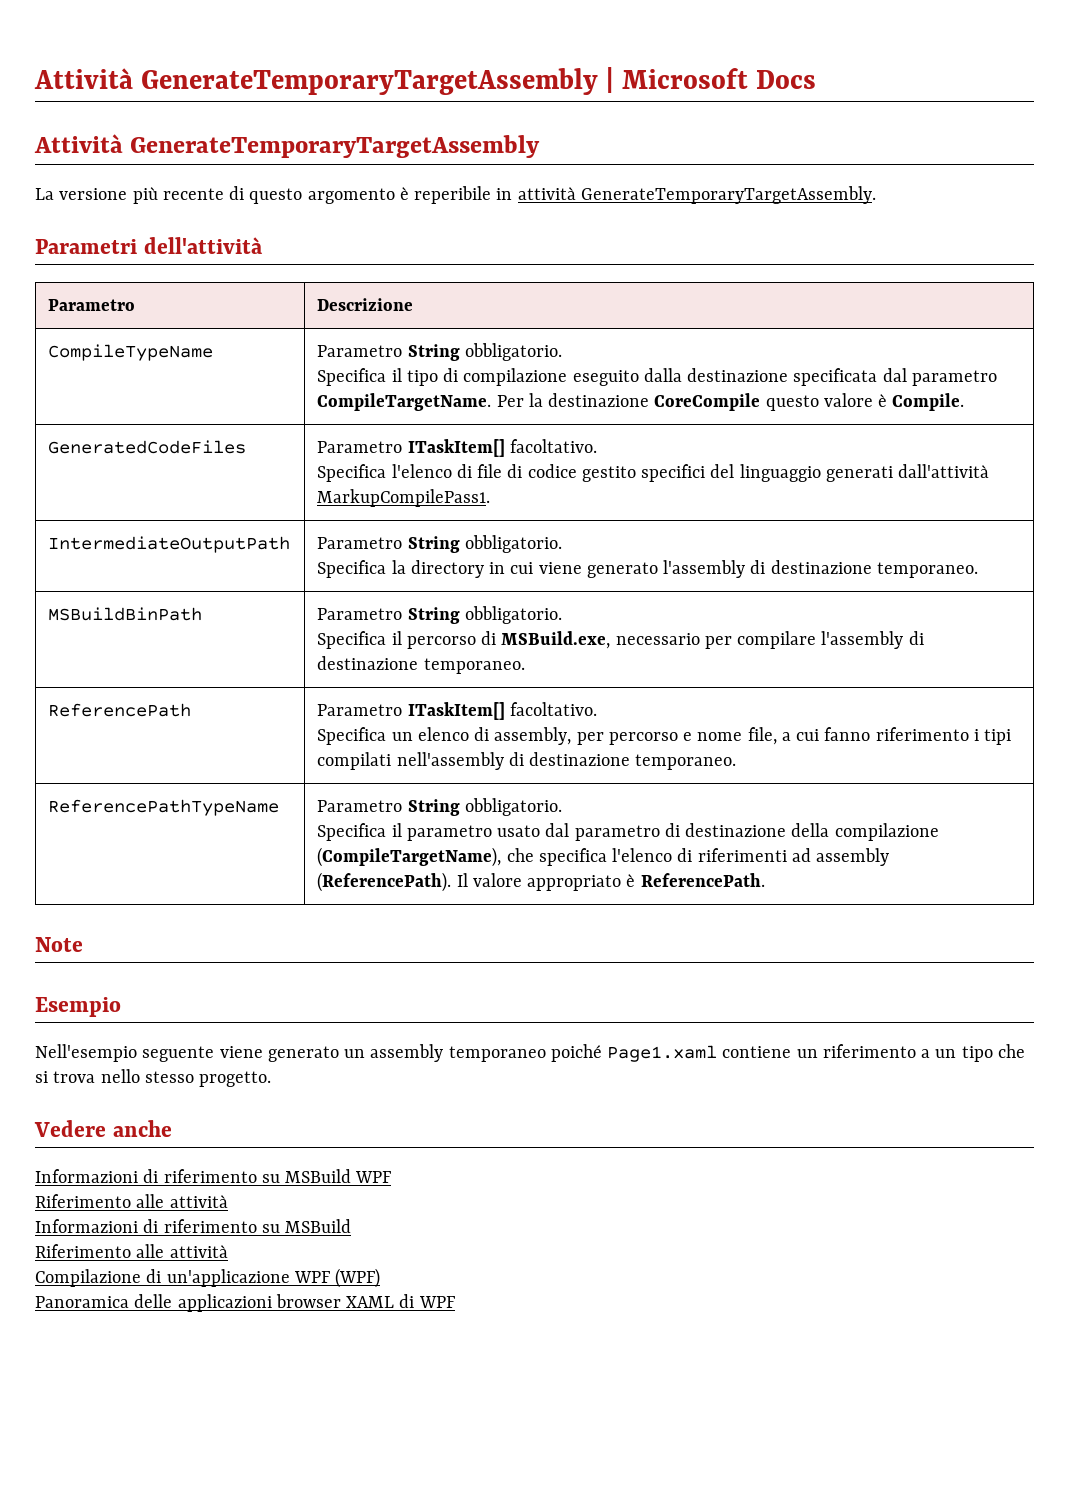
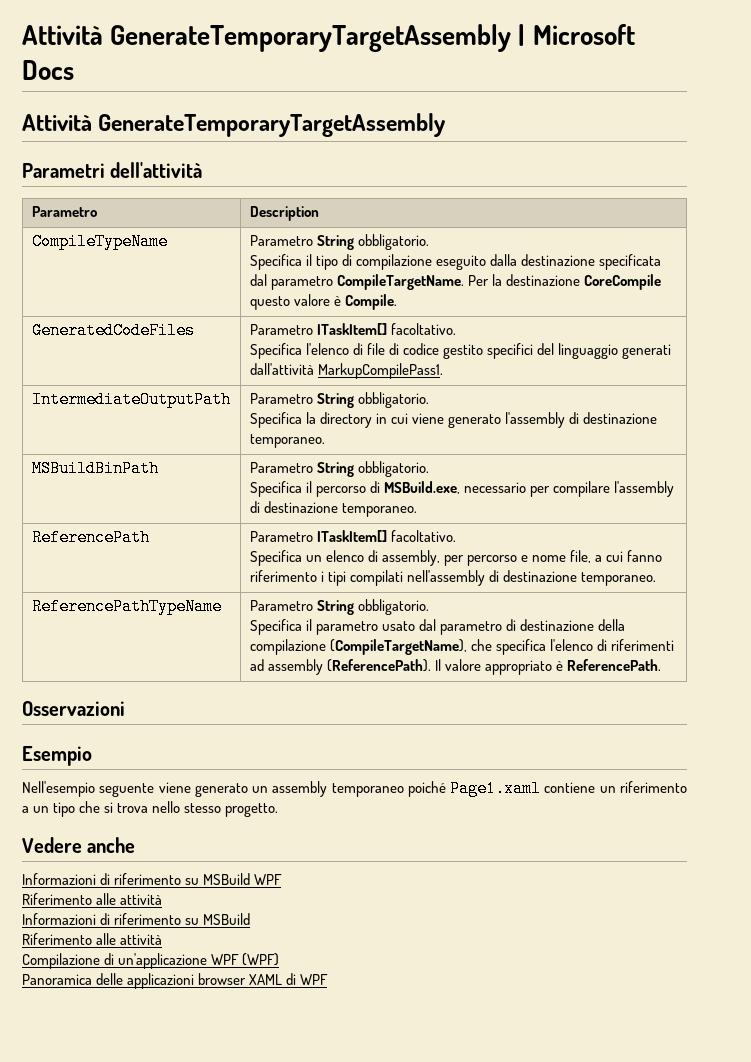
[35,186,876,204] // La versione più recente di questo argomento è reperibile in attività GenerateTemporaryTargetAssembly. -> (446, 125) none
[317,298,414,311] Descrizione -> [249,206,319,221] Description
[35,937,83,952] Note -> [22,701,125,716] Osservazioni

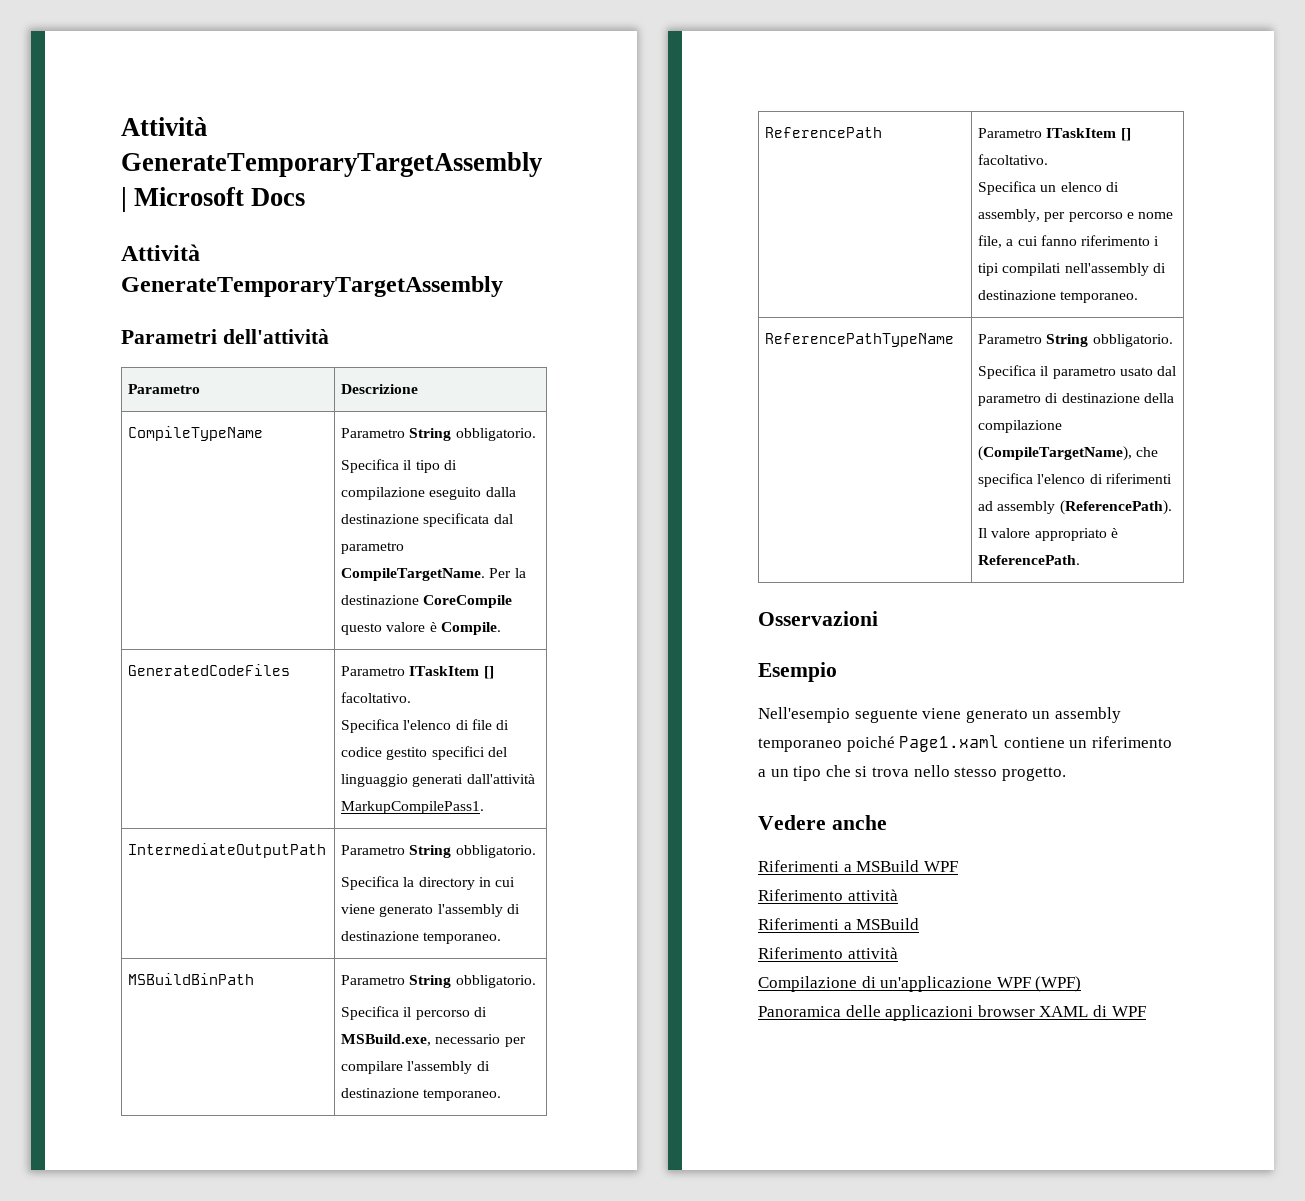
[249,206,319,221] Description -> [341,384,419,394] Descrizione
[316,323,387,335] ITaskItem[] -> [409,666,494,679] ITaskItem []
[316,530,387,542] ITaskItem[] -> [1046,128,1131,141] ITaskItem []
[22,873,200,885] Informazioni di riferimento su -> [758,860,852,872] Riferimenti a
[96,893,163,905] [22,913,200,925] alle attività // Informazioni di riferimento su -> [847,889,898,901] [758,918,852,930] attività // Riferimenti a
[96,933,117,945] alle -> (843, 953) none

